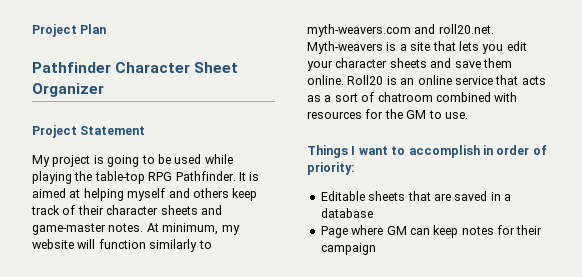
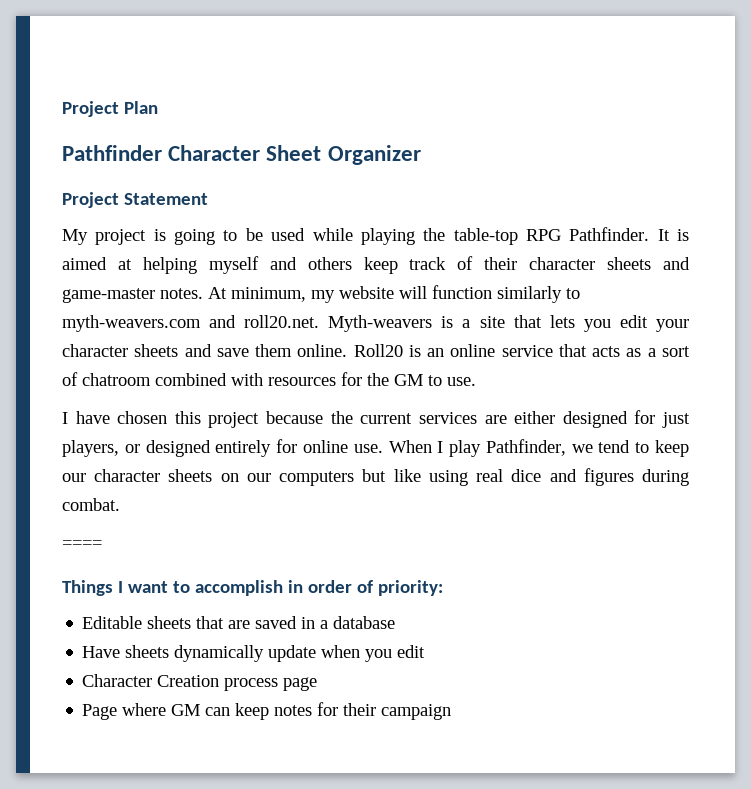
(468, 115) none -> [62,410,691,428] [62,439,690,457] [62,468,689,486] [62,498,120,511] [62,540,102,549] // I have chosen this project because the current services are either designed for just players, or designed entirely for online use. When I play Pathfinder, we tend to keep our character sheets on our computers but like using real dice and figures during combat. // ====
(373, 213) none -> [82,645,426,662] [82,674,318,691] // Have sheets dynamically update when you edit // Character Creation process page

